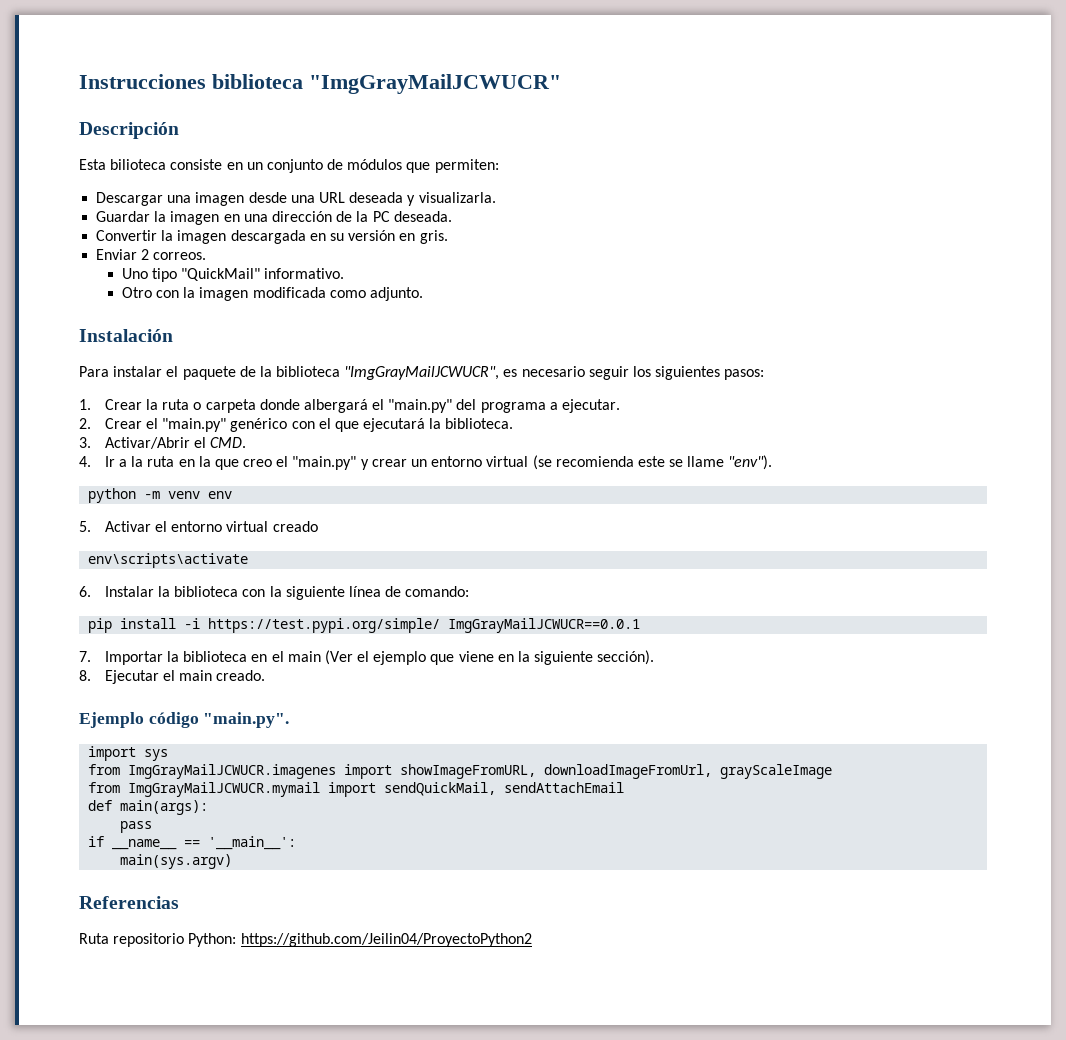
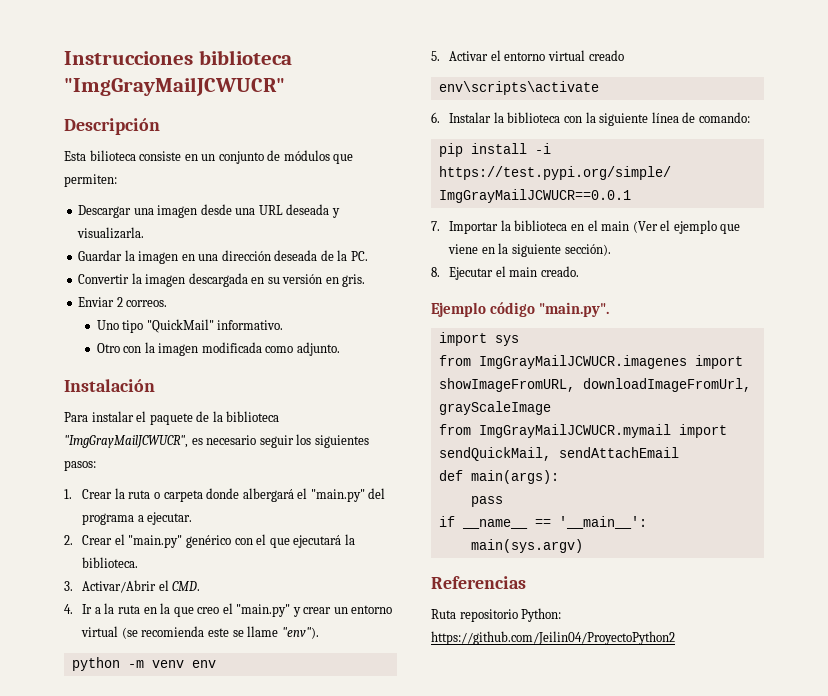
[336,211,452,222] de la PC deseada. -> [274,250,368,261] deseada de la PC.

